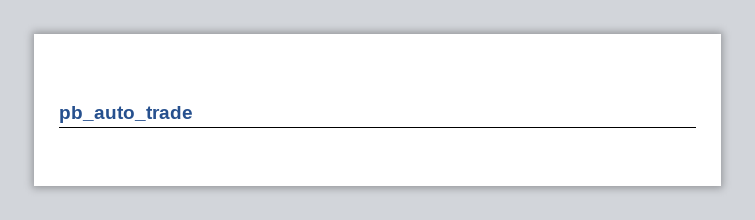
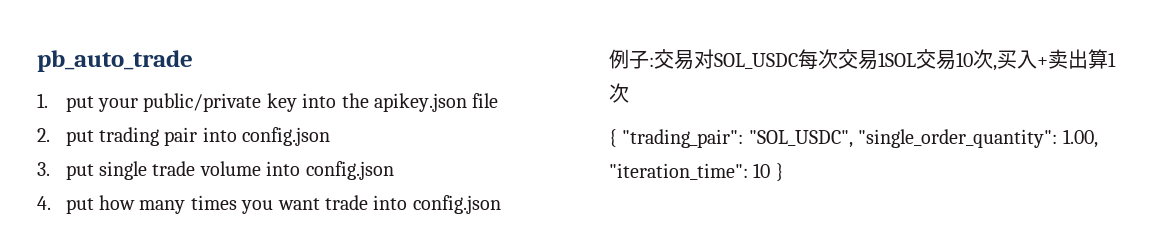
(193, 114) none -> [37,93,499,112] [37,127,331,146] [37,161,394,180] [37,195,501,214] [609,49,1116,71] [609,83,629,103] [609,129,1098,148] [609,163,784,181] // 1. put your public/private key into the apikey.json file // 2. put trading pair into config.json // 3. put single trade volume into config.json // 4. put how many times you want trade into config.json // 例子:交易对SOL_USDC每次交易1SOL交易10次,买入+卖出算1次 // { "trading_pair": "SOL_USDC", "single_order_quantity": 1.00, "iteration_time": 10 }

